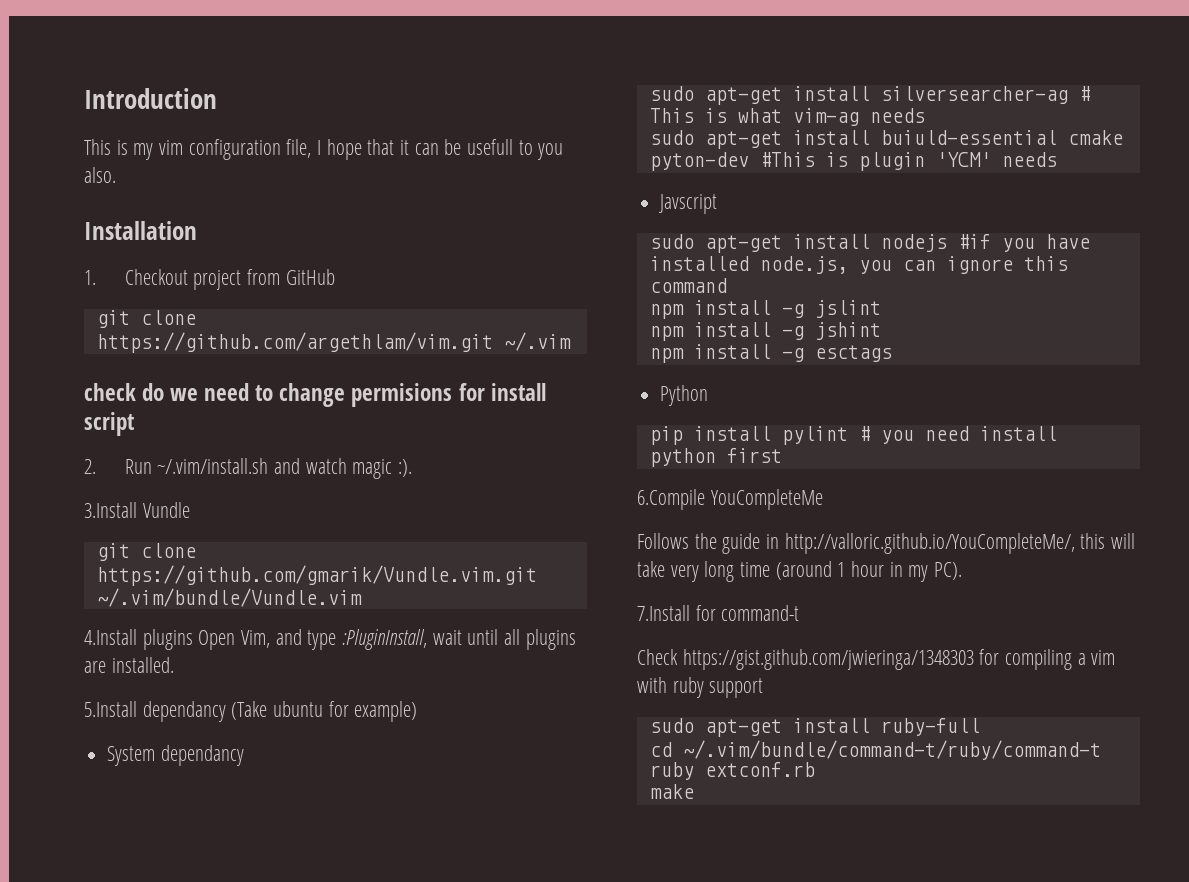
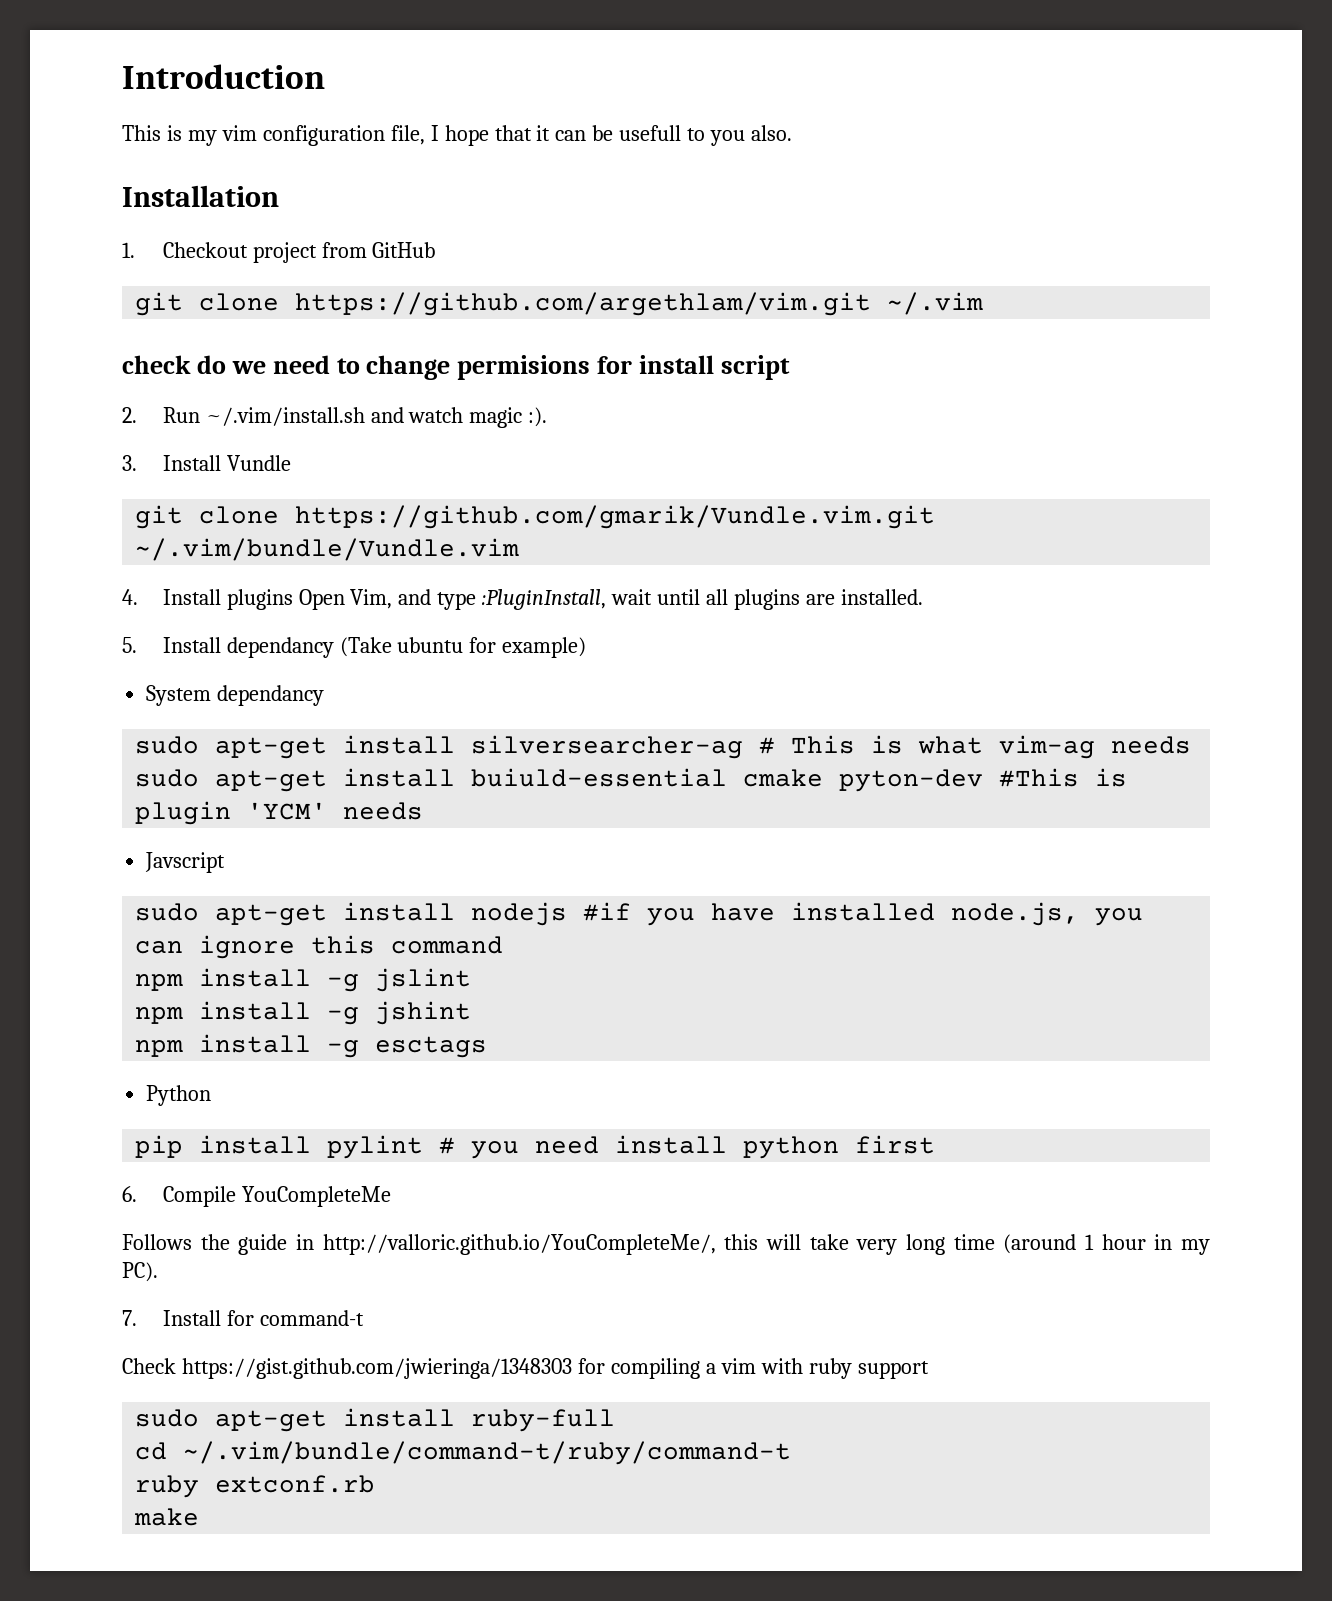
[84,502,137,518] 3.Install -> [122,455,221,471] 3. Install
[84,629,137,645] 4.Install -> [122,589,221,605] 4. Install
[84,701,137,717] 5.Install -> [122,637,221,653] 5. Install
[637,489,705,510] 6.Compile -> [122,1186,236,1207] 6. Compile
[637,605,690,621] 7.Install -> [122,1310,221,1326] 7. Install

